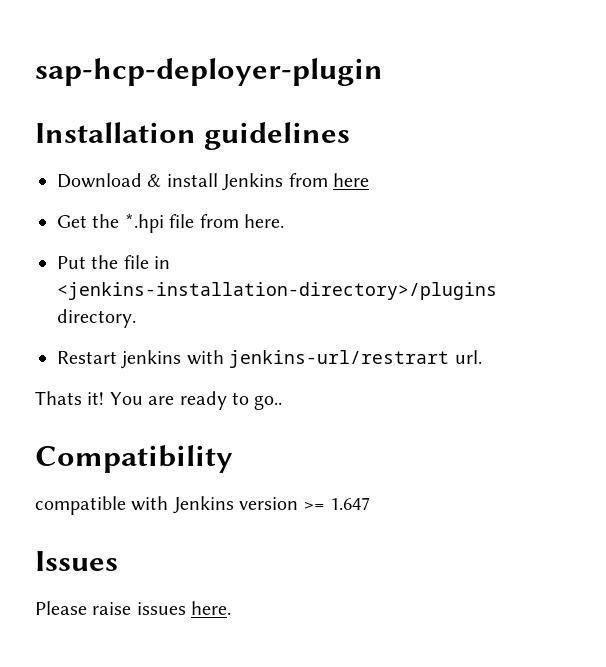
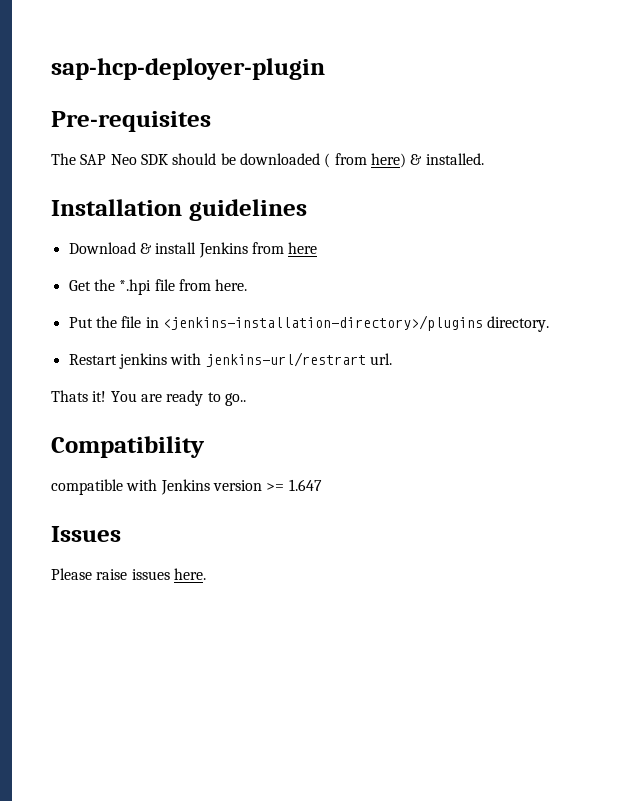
(383, 72) none -> [51,111,211,132] [51,153,484,168] // Pre-requisites // The SAP Neo SDK should be downloaded ( from here) & installed.

